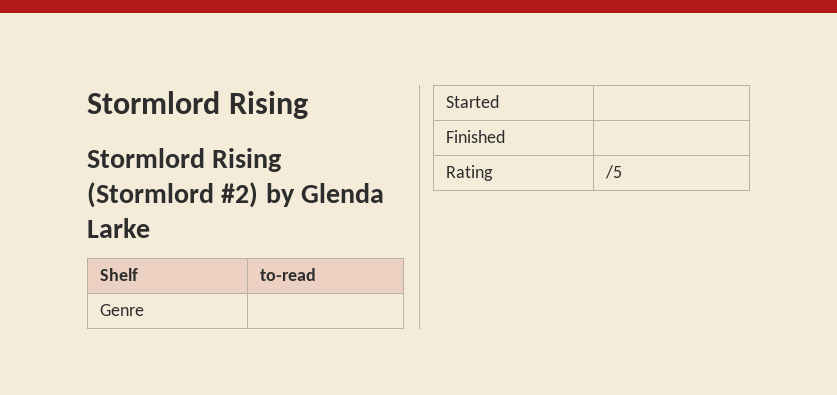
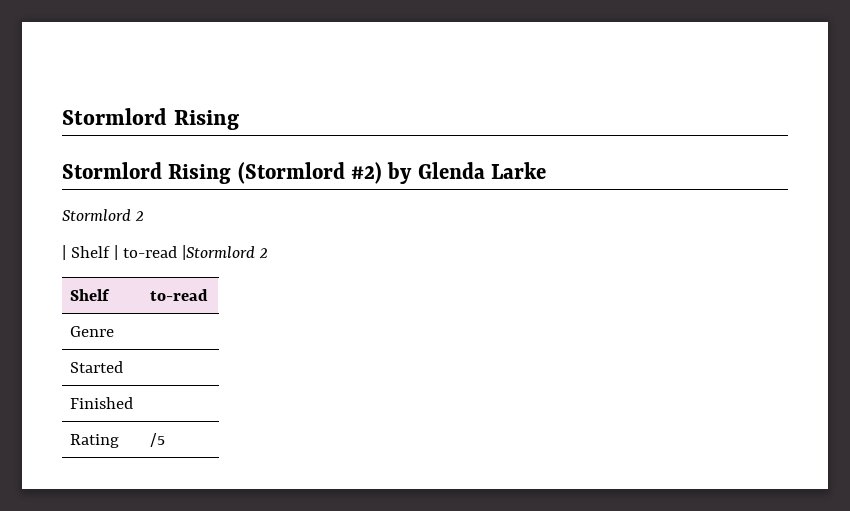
(150, 228) none -> [62,209,144,222] [62,245,268,260] // Stormlord 2 // | Shelf | to-read |Stormlord 2

